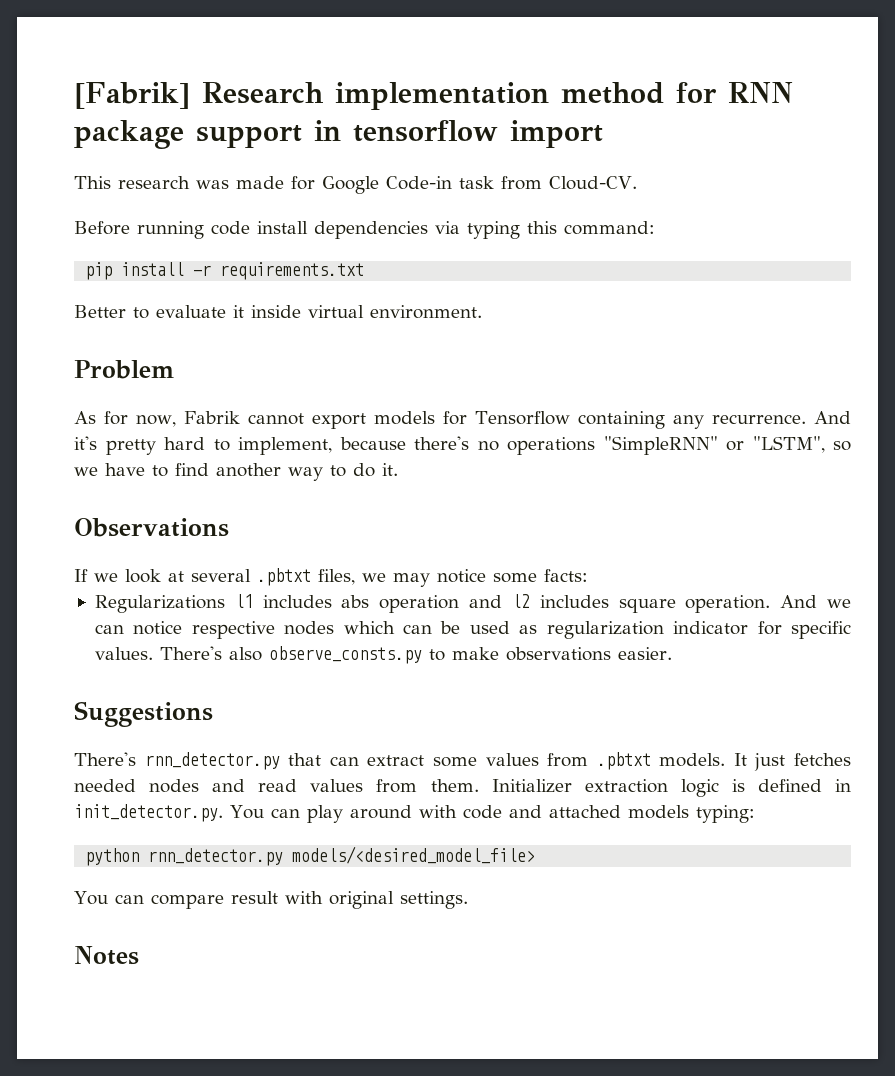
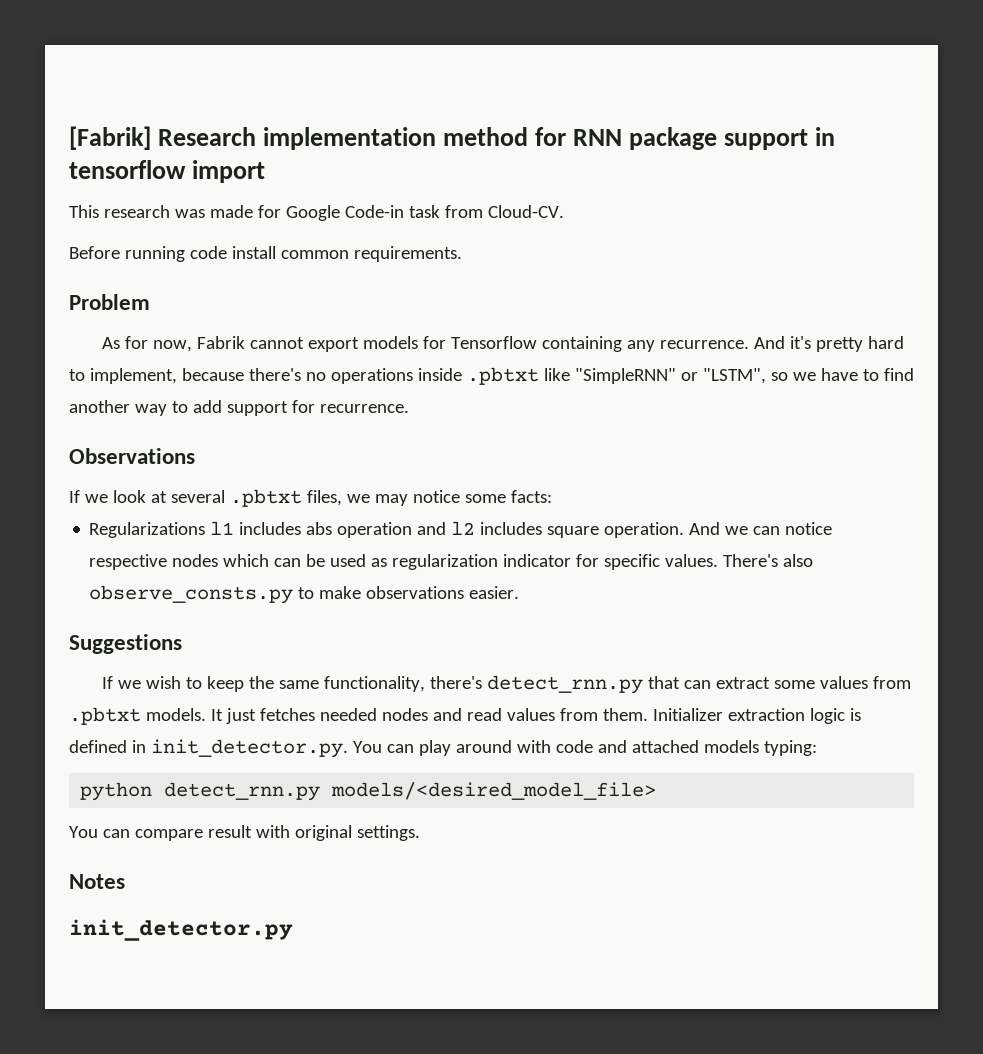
[314,221,655,239] [85,262,365,280] [74,305,482,319] dependencies via typing this command: // pip install -r requirements.txt // Better to evaluate it inside virtual environment. -> [280,246,462,262] common requirements.
(595, 446) none -> [417,367,570,385] inside .pbtxt like
[353,463,398,477] do it. -> [192,400,409,416] add support for recurrence.
[74,752,280,770] There's rnn_detector.py -> [102,675,644,694] If we wish to keep the same functionality, there's detect_rnn.py
[148,848,284,866] rnn_detector.py -> [164,782,321,801] detect_rnn.py
(139, 955) none -> [69,919,293,941] // init_detector.py

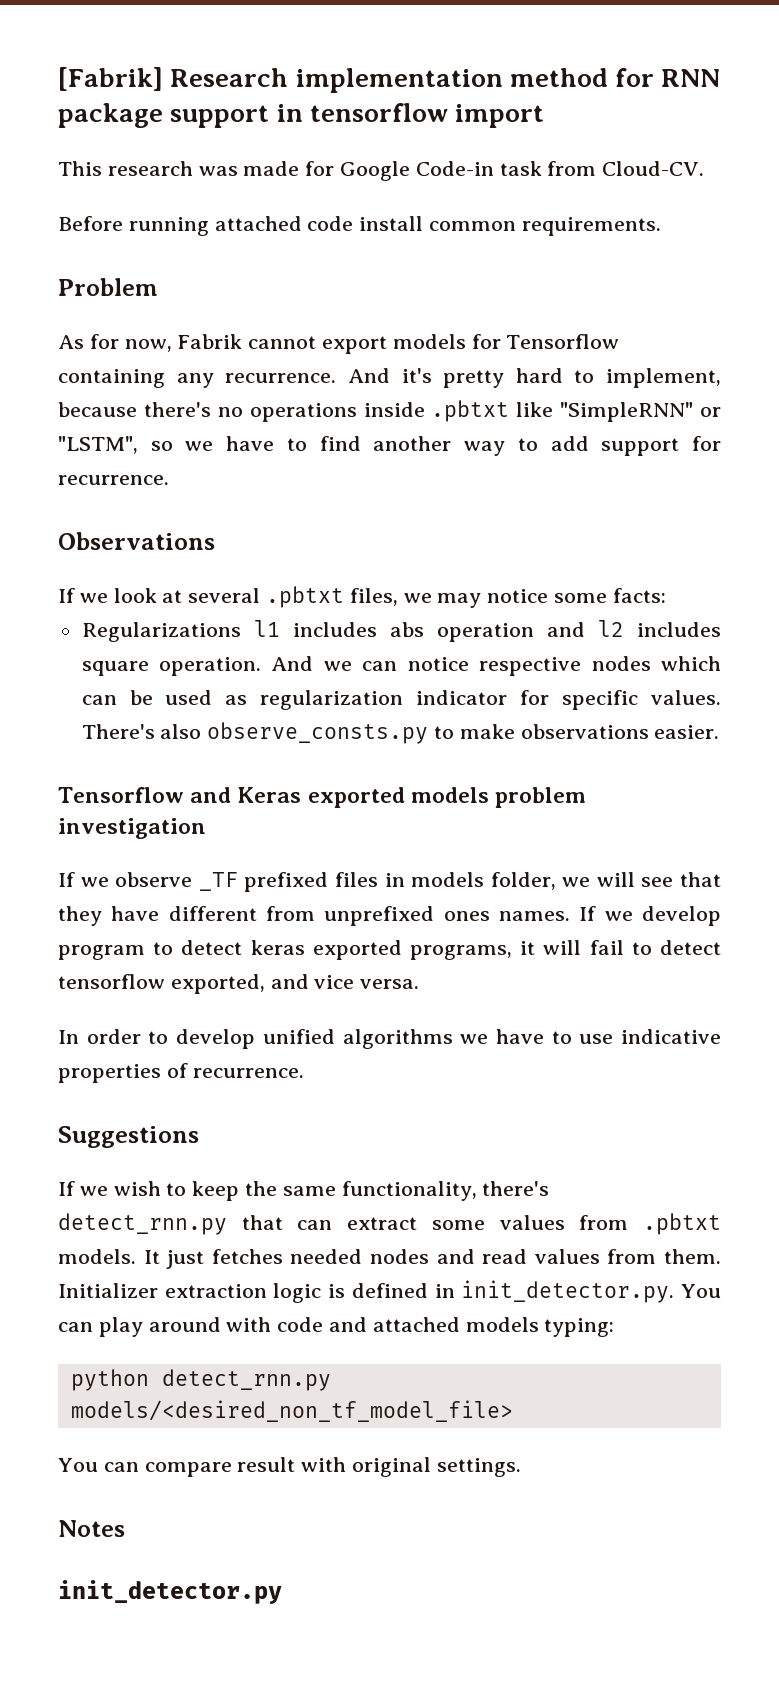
(185, 254) none -> [214,216,302,231] attached
(520, 592) none -> [58,787,587,808] [58,818,206,839] [58,872,721,892] [58,906,721,926] [58,940,721,960] [58,974,420,994] [58,1029,721,1049] [58,1063,304,1083] // Tensorflow and Keras exported models problem investigation // If we observe _TF prefixed files in models folder, we will see that they have different from unprefixed ones names. If we develop program to detect keras exported programs, it will fail to detect tensorflow exported, and vice versa. // In order to develop unified algorithms we have to use indicative properties of recurrence.
[331,782,657,800] models/<desired_model_file> -> [70,1400,513,1422] models/<desired_non_tf_model_file>

